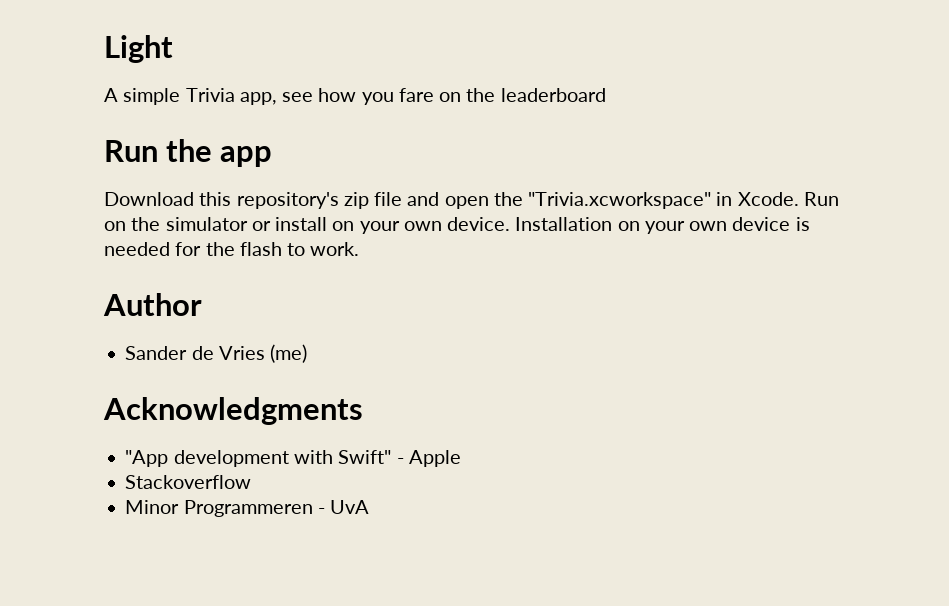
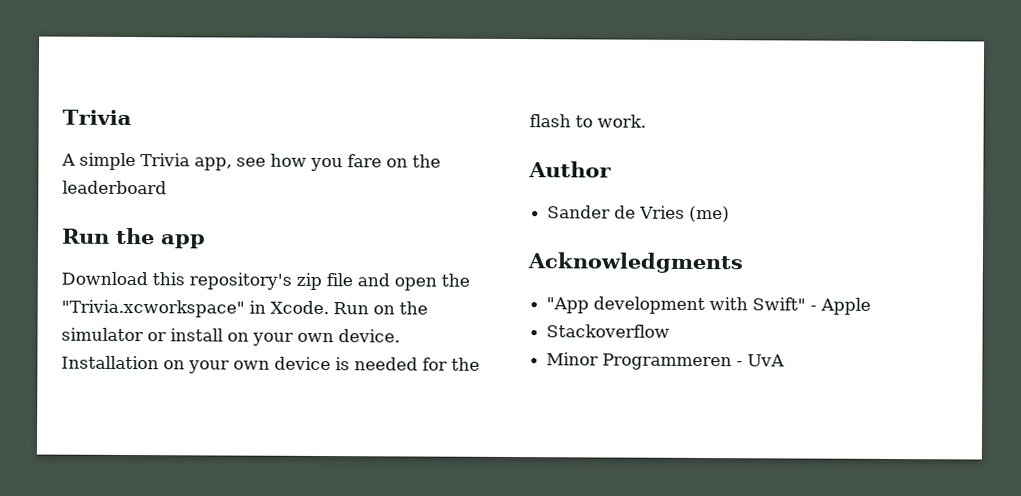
[104,35,173,63] Light -> [62,109,132,126] Trivia

